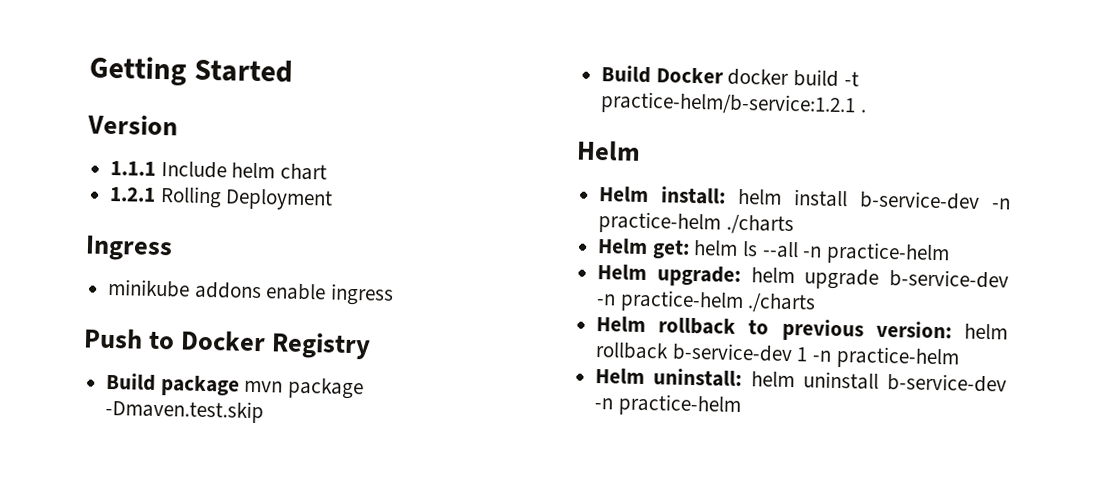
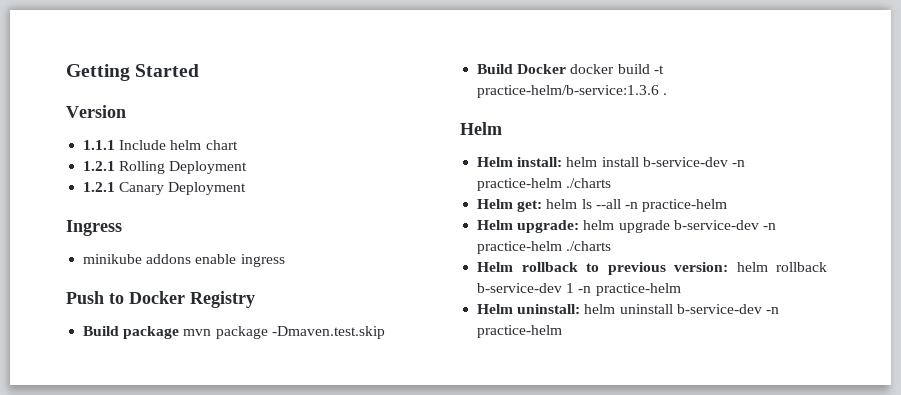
(334, 199) none -> [83,182,247,195] // 1.2.1 Canary Deployment
[600,91,857,118] practice-helm/b-service:1.2.1 -> [477,85,660,98] practice-helm/b-service:1.3.6

